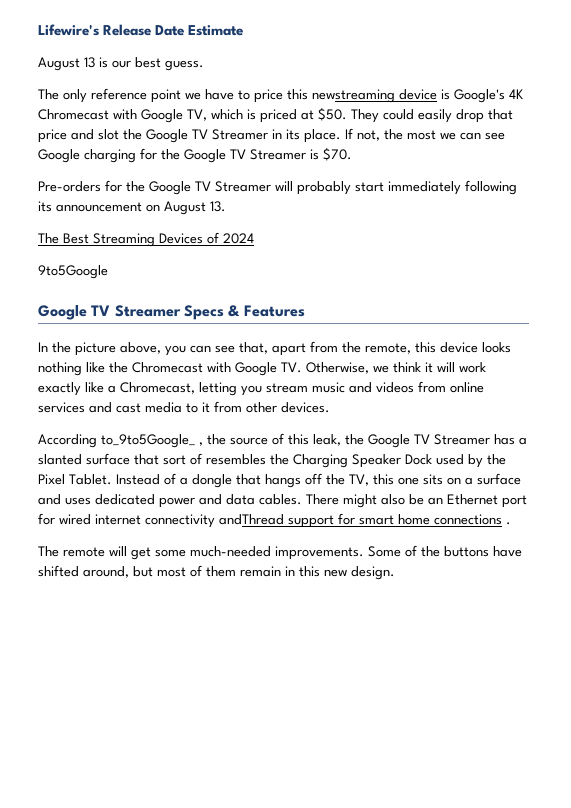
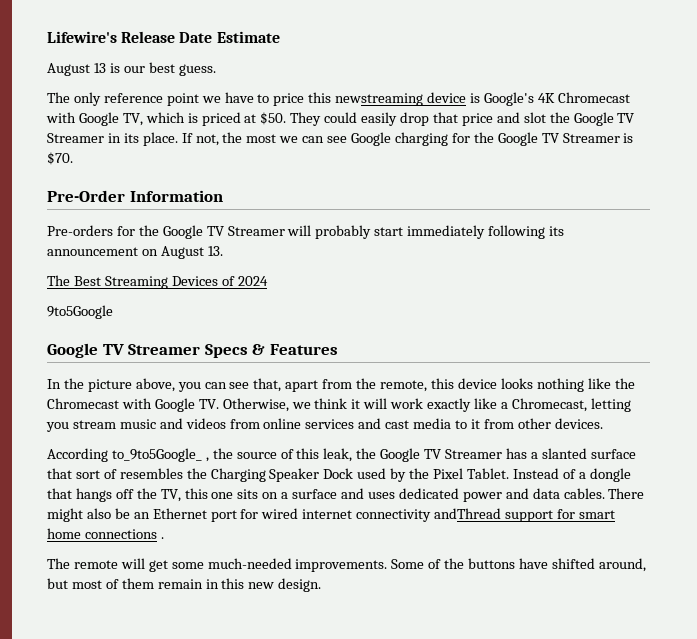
(352, 154) none -> [47,190,223,202] // Pre-Order Information

